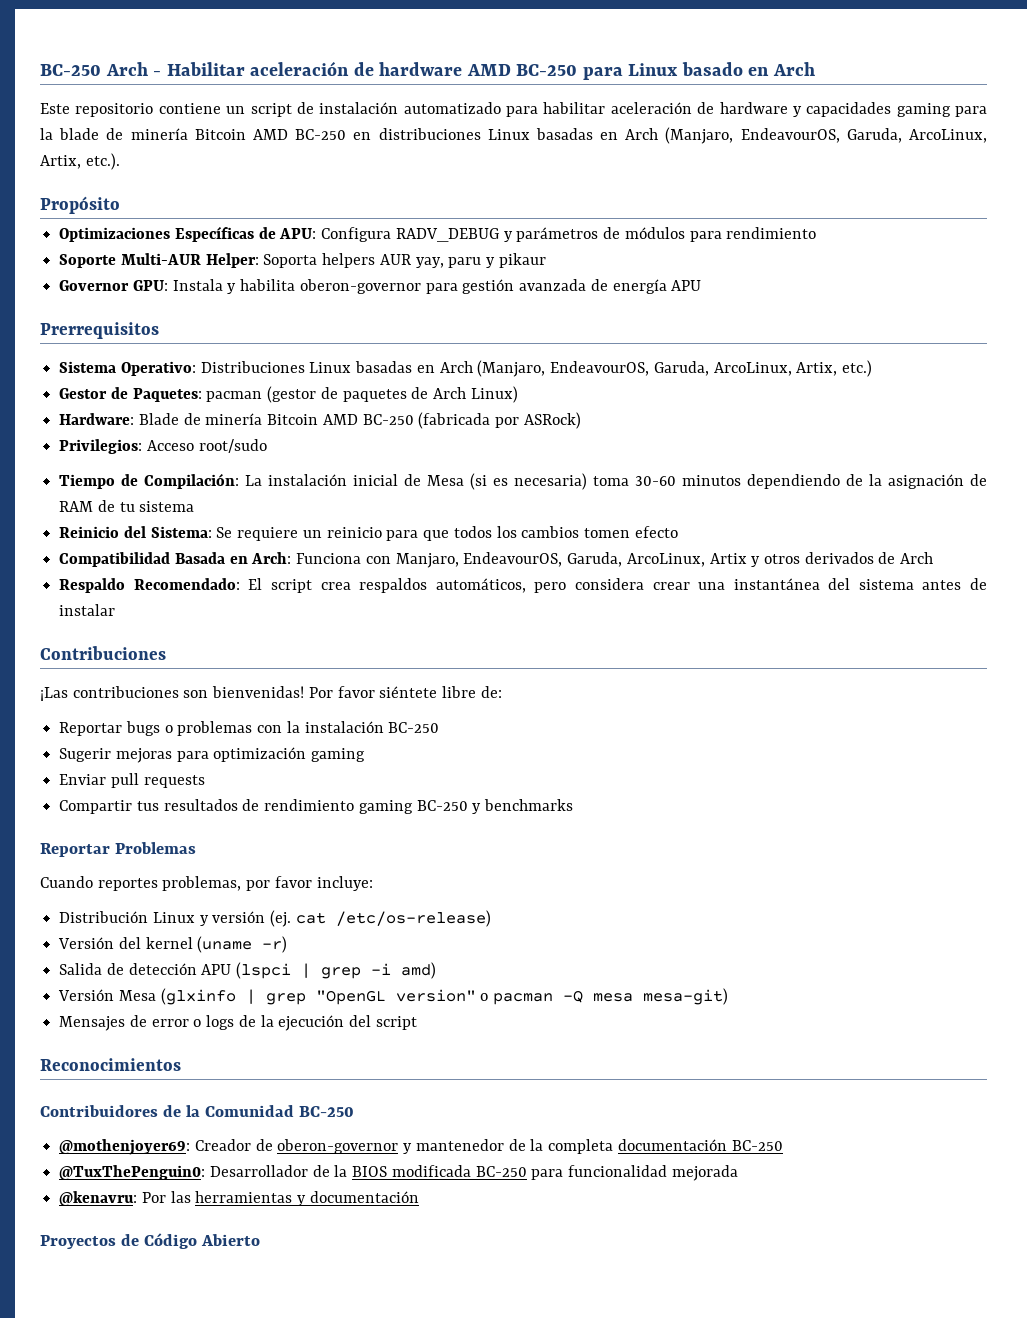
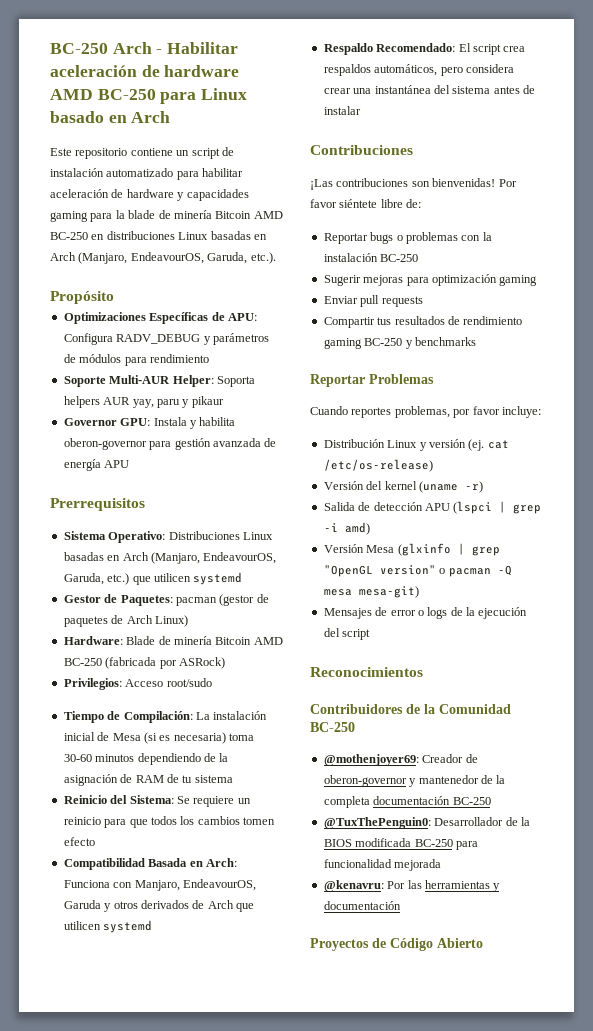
[909,129,987,143] [40,155,81,169] ArcoLinux, Artix, -> (248, 258) none
[713,362,838,376] ArcoLinux, Artix, -> (104, 579) none
(872, 368) none -> [132,572,243,585] que utilicen systemd
[567,552,747,567] Garuda, ArcoLinux, Artix -> [63,900,101,909] Garuda
(934, 558) none -> [236,903,254,912] [63,920,153,933] que utilicen systemd

